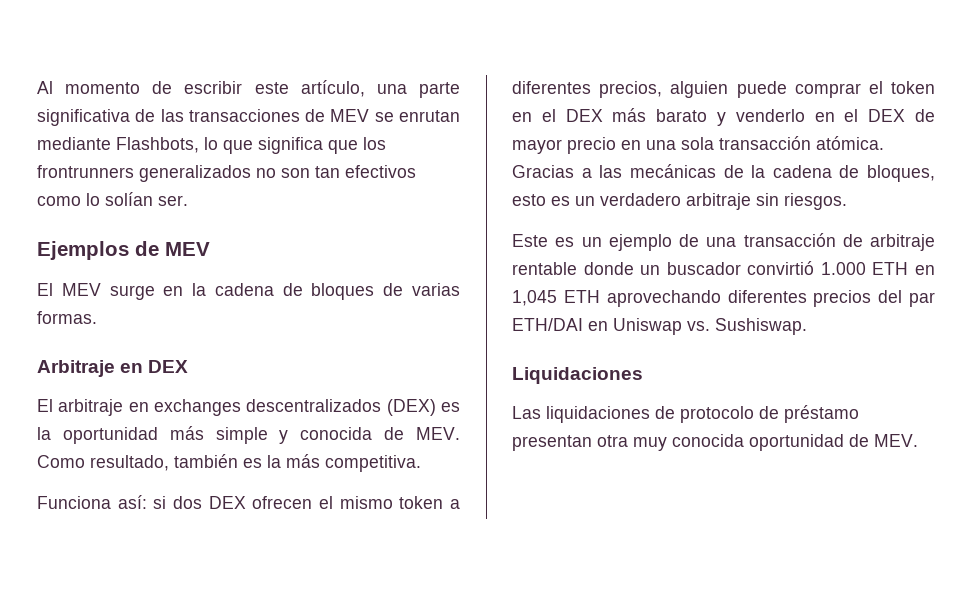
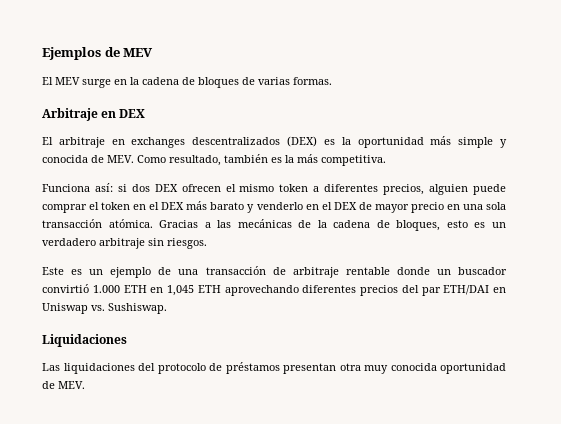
[37,80,461,98] [37,109,460,126] [37,137,386,154] [37,165,416,182] [37,192,188,206] Al momento de escribir este artículo, una parte significativa de las transacciones de MEV se enrutan mediante Flashbots, lo que significa que los frontrunners generalizados no son tan efectivos como lo solían ser. // -> (42, 53) none
[655,406,675,419] de -> [138,363,155,371] del
[784,405,859,423] préstamo -> [225,362,280,374] préstamos

